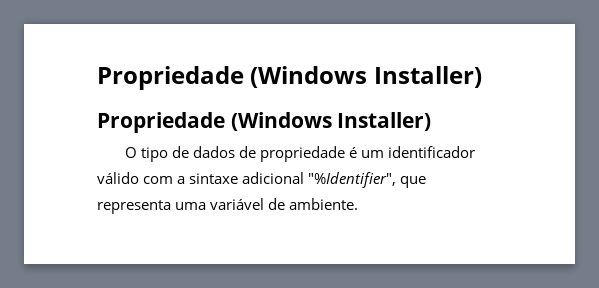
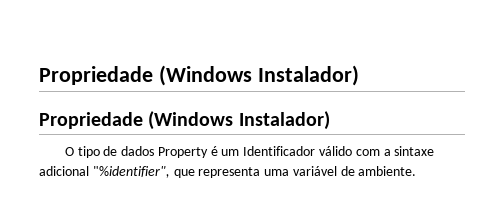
[97,66,482,90] [97,112,432,133] Propriedade (Windows Installer) // Propriedade (Windows Installer) -> [39,65,359,86] [39,111,330,130] Propriedade (Windows Instalador) // Propriedade (Windows Instalador)
[239,146,346,162] de propriedade -> [157,147,208,158] Property
[388,146,476,158] identificador -> [243,146,316,156] Identificador
[308,172,397,188] "%Identifier", -> [92,166,170,178] "%identifier",

